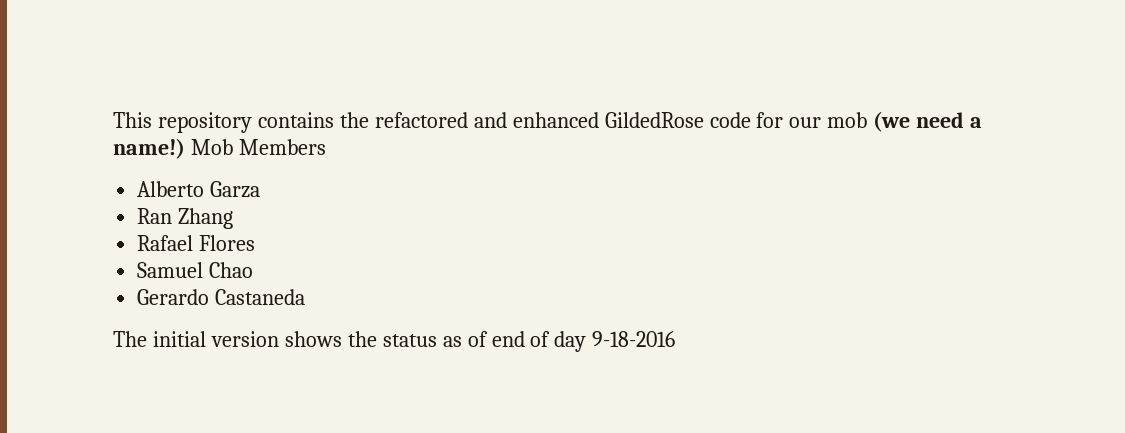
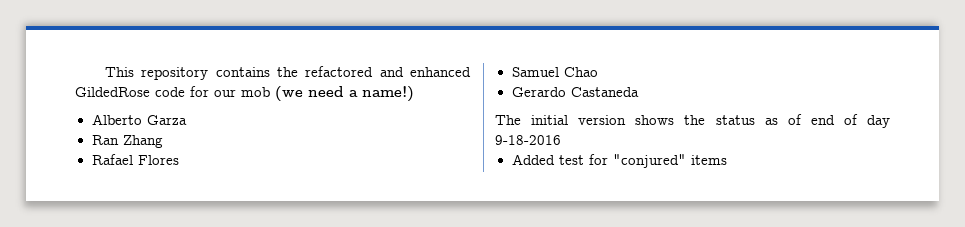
[190,139,326,155] Mob Members -> (414, 94) none
(676, 339) none -> [511,154,727,168] // Added test for "conjured" items

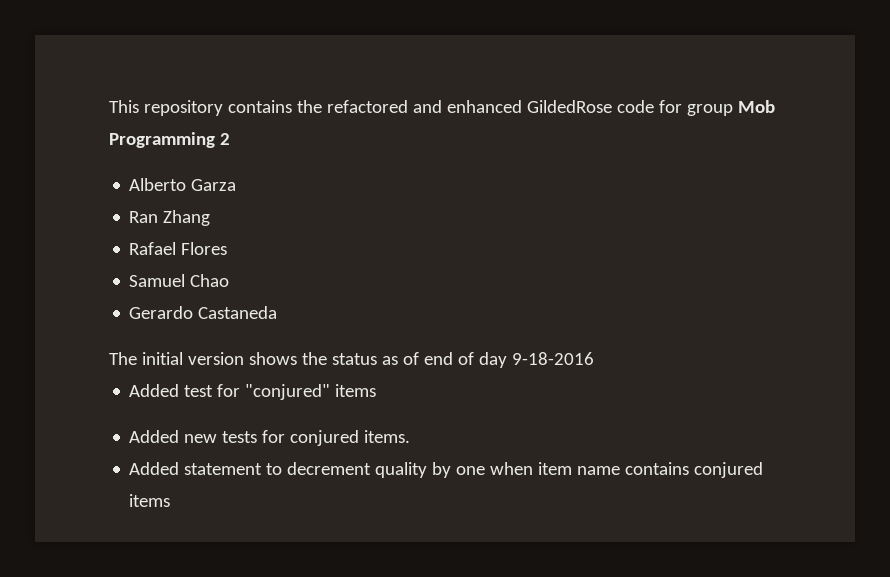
[214,86,414,102] our mob (we need a name!) -> [686,100,775,116] [109,132,230,148] group Mob Programming 2
(727, 160) none -> [129,430,411,446] [129,462,764,478] [129,494,171,507] // Added new tests for conjured items. // Added statement to decrement quality by one when item name contains conjured items

